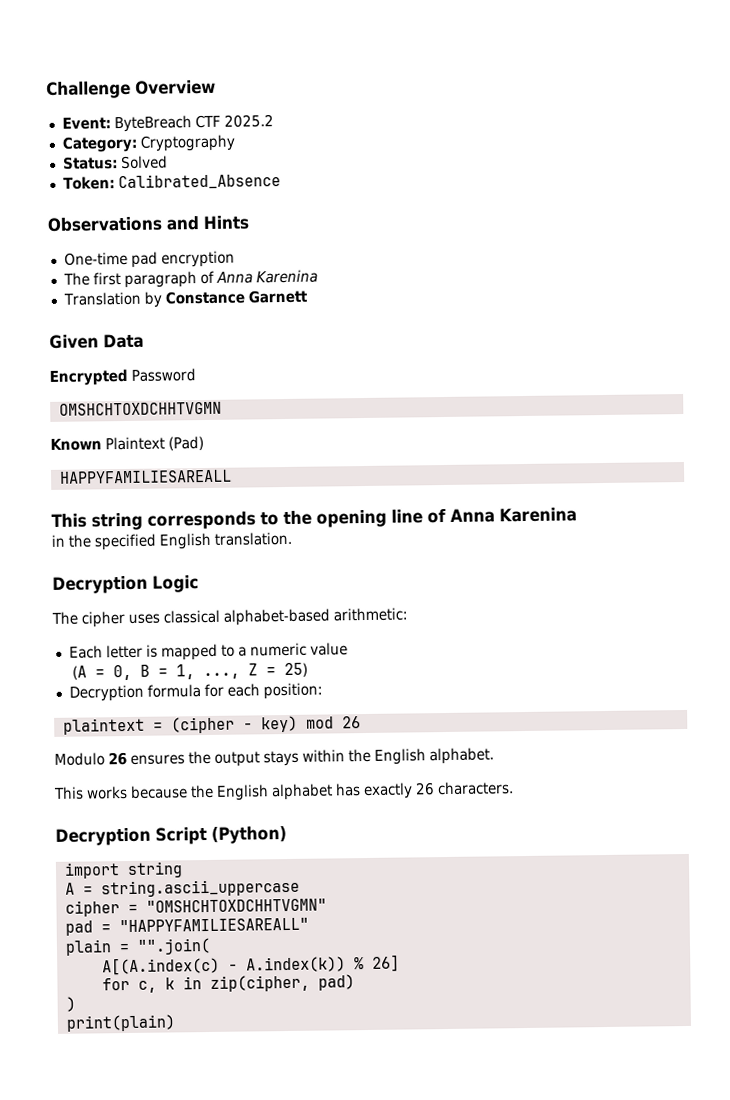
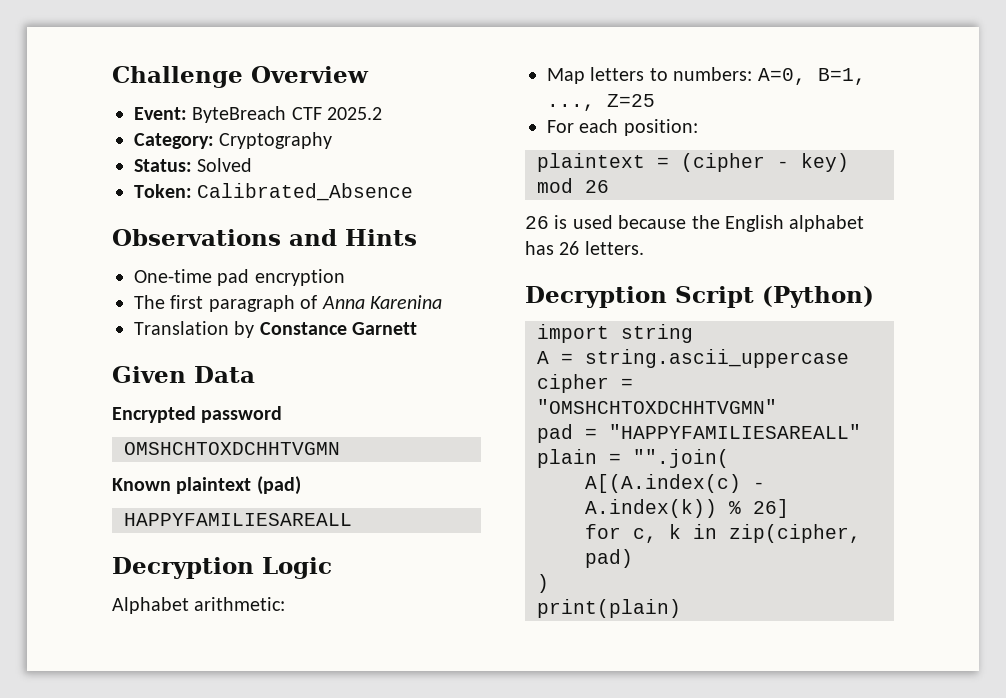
[131,368,196,382] Password -> [201,406,283,423] password
[105,436,204,451] Plaintext (Pad) -> [176,476,301,495] plaintext (pad)
[51,507,577,531] [51,531,292,551] [52,575,199,594] [51,607,408,628] [68,642,348,661] [71,662,308,681] [68,683,224,702] This string corresponds to the opening line of Anna Karenina // in the specified English translation. // Decryption Logic // The cipher uses classical alphabet-based arithmetic: // Each letter is mapped to a numeric value // (A = 0, B = 1, ..., Z = 25) // Decryption formula for -> [112,557,332,579] [112,597,286,614] [547,67,866,85] [547,94,655,111] [547,120,574,133] Decryption Logic // Alphabet arithmetic: // Map letters to numbers: A=0, B=1, ..., Z=25 // For
[54,747,494,767] [53,786,128,800] Modulo 26 ensures the output stays within the English alphabet. // This works -> [525,215,613,229] 26 is used
[363,781,514,800] exactly 26 characters. -> [559,241,644,255] 26 letters.

